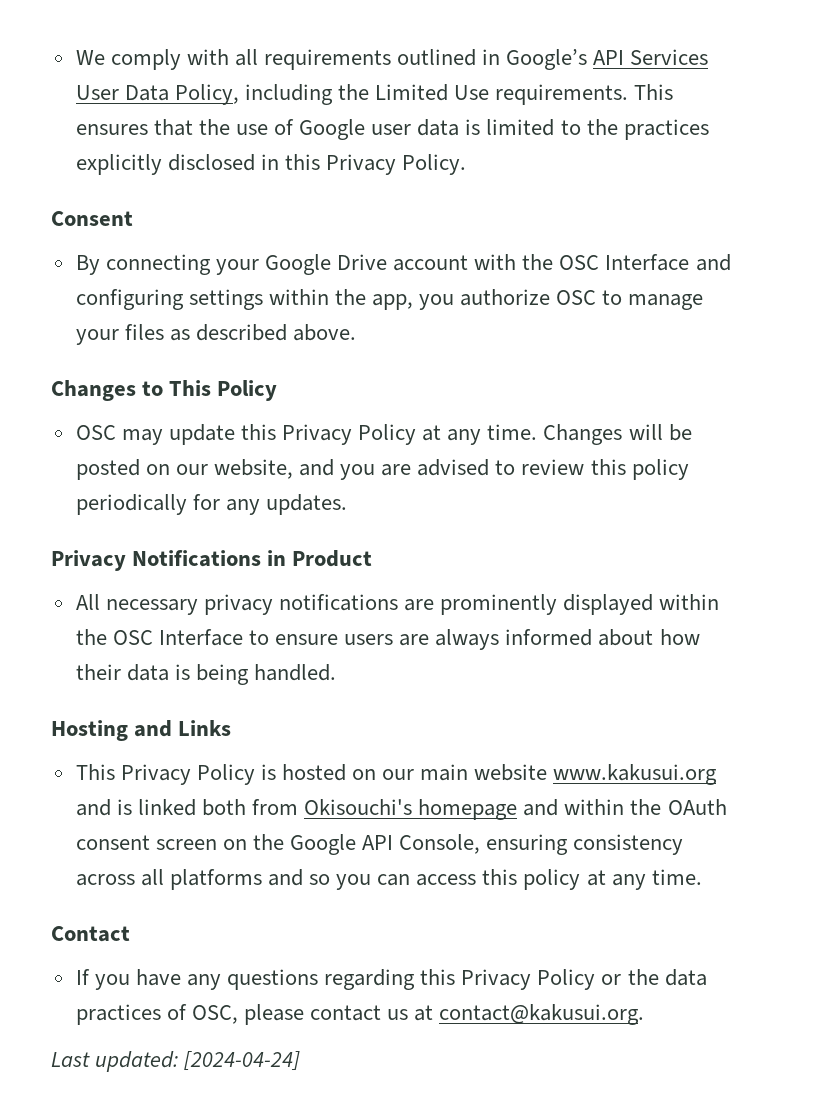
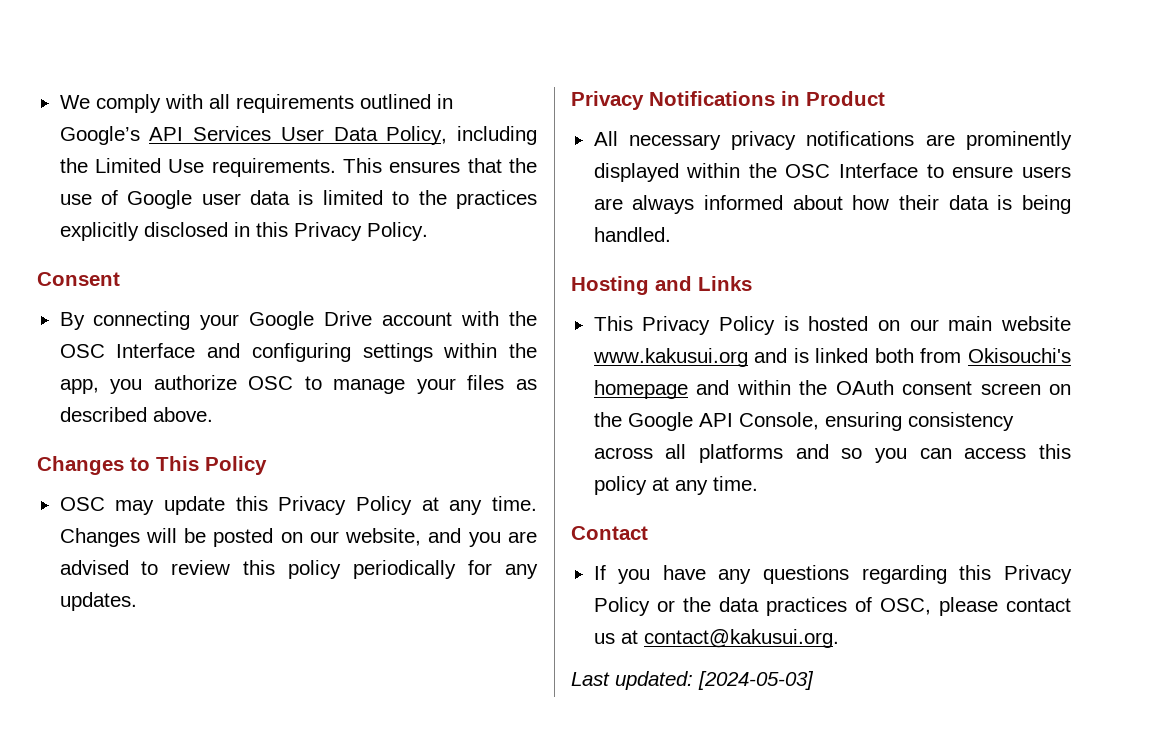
[184,1051,301,1071] [2024-04-24] -> [698,671,814,690] [2024-05-03]

